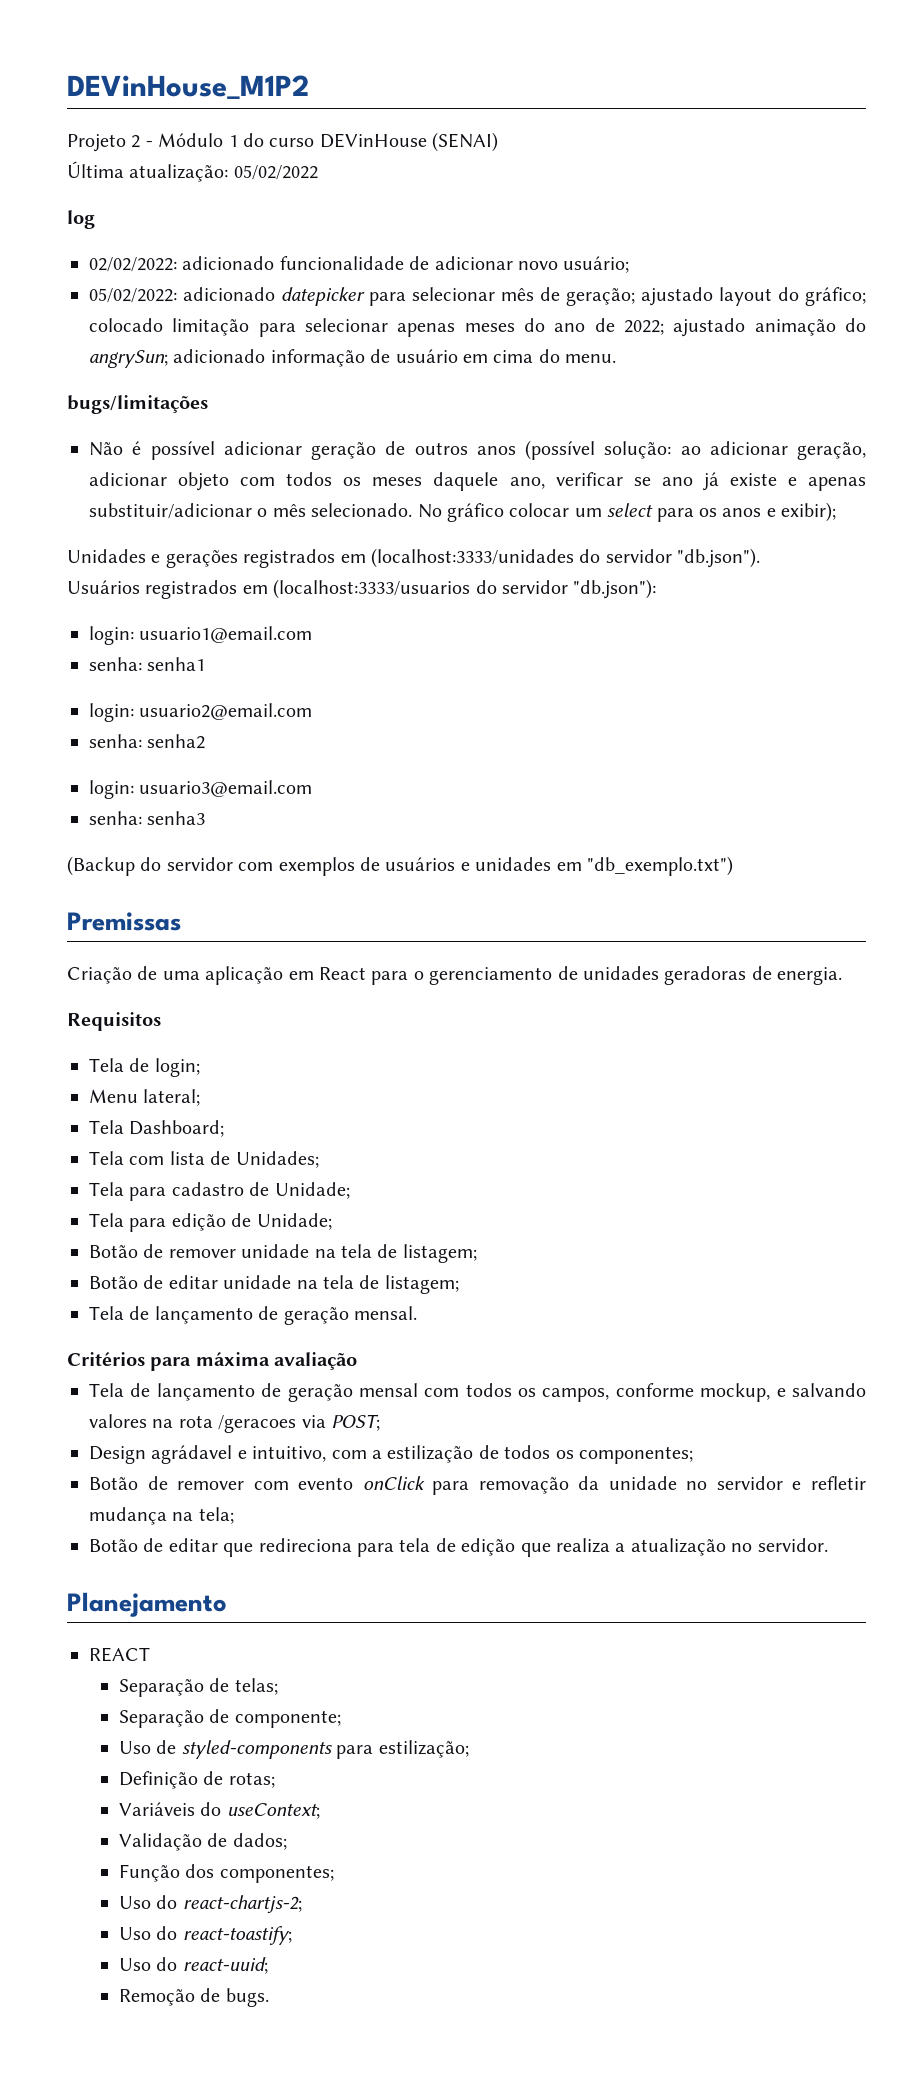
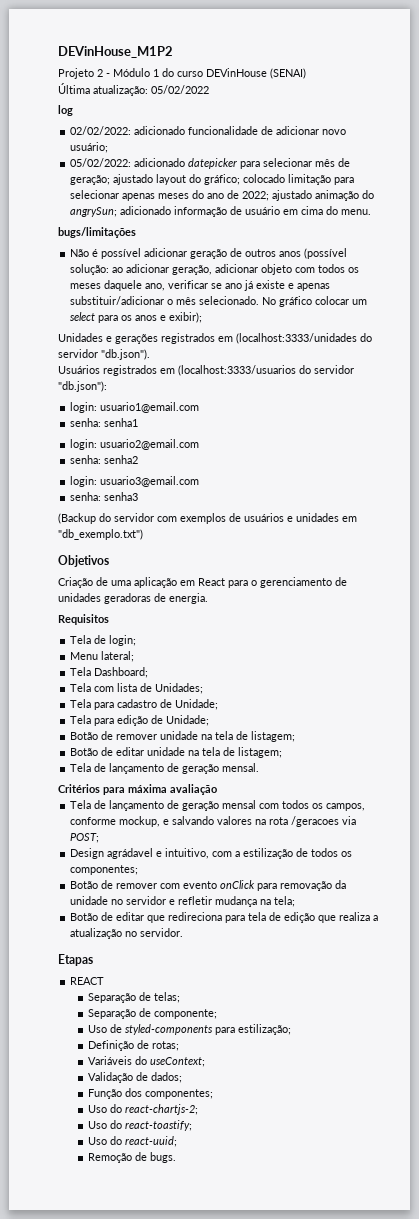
[67,912,181,931] Premissas -> [58,555,109,567] Objetivos
[67,1592,227,1617] Planejamento -> [58,954,93,966] Etapas

